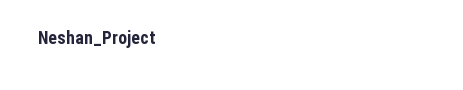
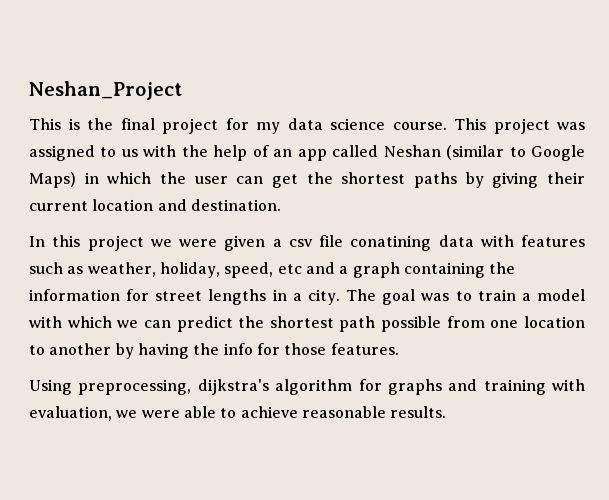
(156, 39) none -> [29,118,585,134] [29,145,585,161] [29,172,586,188] [29,199,281,211] [29,235,585,251] [29,262,516,278] [29,289,585,305] [29,316,585,332] [29,343,399,359] [29,379,585,395] [29,406,447,421] // This is the final project for my data science course. This project was assigned to us with the help of an app called Neshan (similar to Google Maps) in which the user can get the shortest paths by giving their current location and destination. // In this project we were given a csv file conatining data with features such as weather, holiday, speed, etc and a graph containing the information for street lengths in a city. The goal was to train a model with which we can predict the shortest path possible from one location to another by having the info for those features. // Using preprocessing, dijkstra's algorithm for graphs and training with evaluation, we were able to achieve reasonable results.

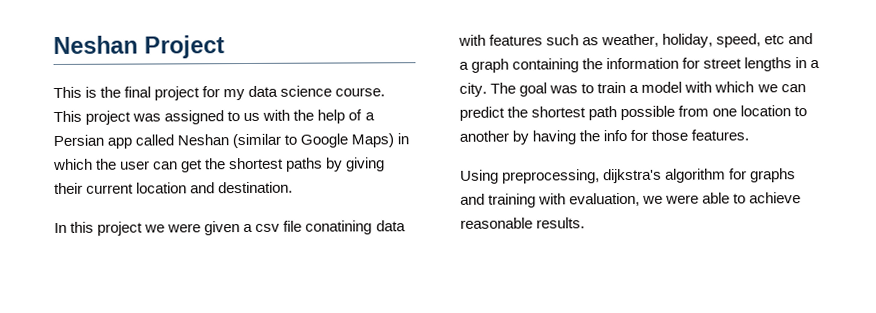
[29,81,182,100] Neshan_Project -> [53,35,225,59] Neshan Project
[273,149,293,157] an -> [364,112,375,121] [53,134,104,147] a Persian

